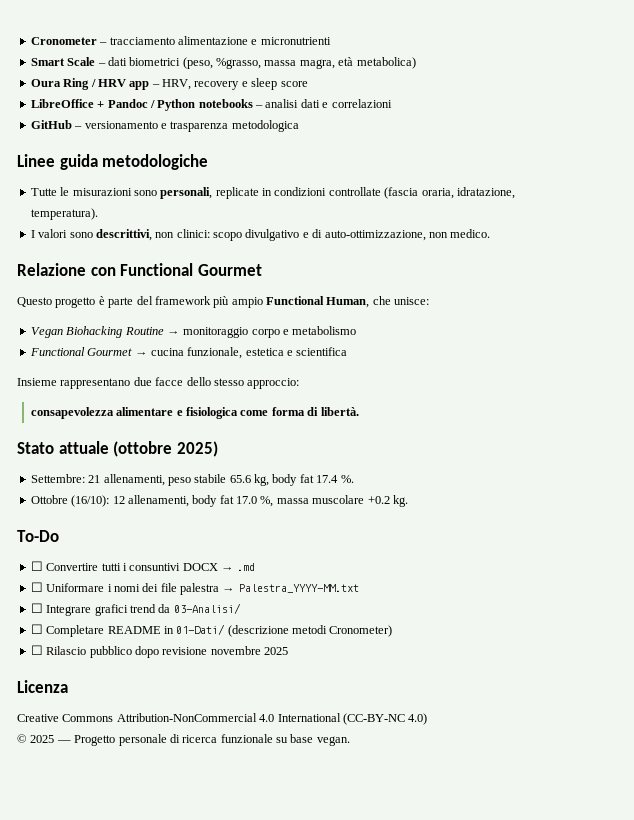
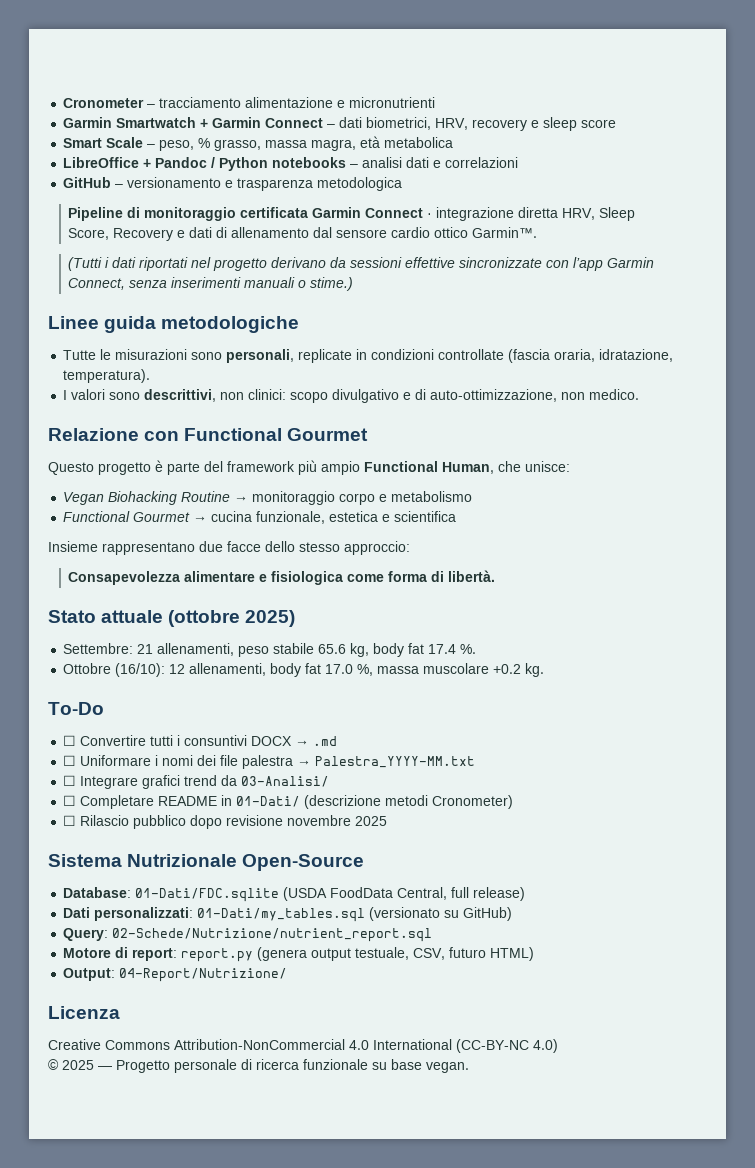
[30,57,416,69] [30,78,160,90] Smart Scale – dati biometrici (peso, %grasso, massa magra, età metabolica) // Oura Ring / HRV app – -> [63,117,432,130] Garmin Smartwatch + Garmin Connect – dati biometrici,
(308, 84) none -> [63,136,454,151] // Smart Scale – peso, % grasso, massa magra, età metabolica
(299, 126) none -> [68,207,636,221] [68,227,538,241] [68,257,655,271] [68,277,354,291] // Pipeline di monitoraggio certificata Garmin Connect · integrazione diretta HRV, Sleep Score, Recovery e dati di allenamento dal sensore cardio ottico Garmin™. // (Tutti i dati riportati nel progetto derivano da sessioni effettive sincronizzate con l’app Garmin Connect, senza inserimenti manuali o stime.)
[30,407,114,419] consapevolezza -> [68,571,181,585] Consapevolezza
(288, 651) none -> [48,854,365,871] [63,887,526,902] [63,907,513,922] [63,928,433,942] [63,947,535,962] [63,968,288,982] // Sistema Nutrizionale Open-Source // Database: 01-Dati/FDC.sqlite (USDA FoodData Central, full release) // Dati personalizzati: 01-Dati/my_tables.sql (versionato su GitHub) // Query: 02-Schede/Nutrizione/nutrient_report.sql // Motore di report: report.py (genera output testuale, CSV, futuro HTML) // Output: 04-Report/Nutrizione/

